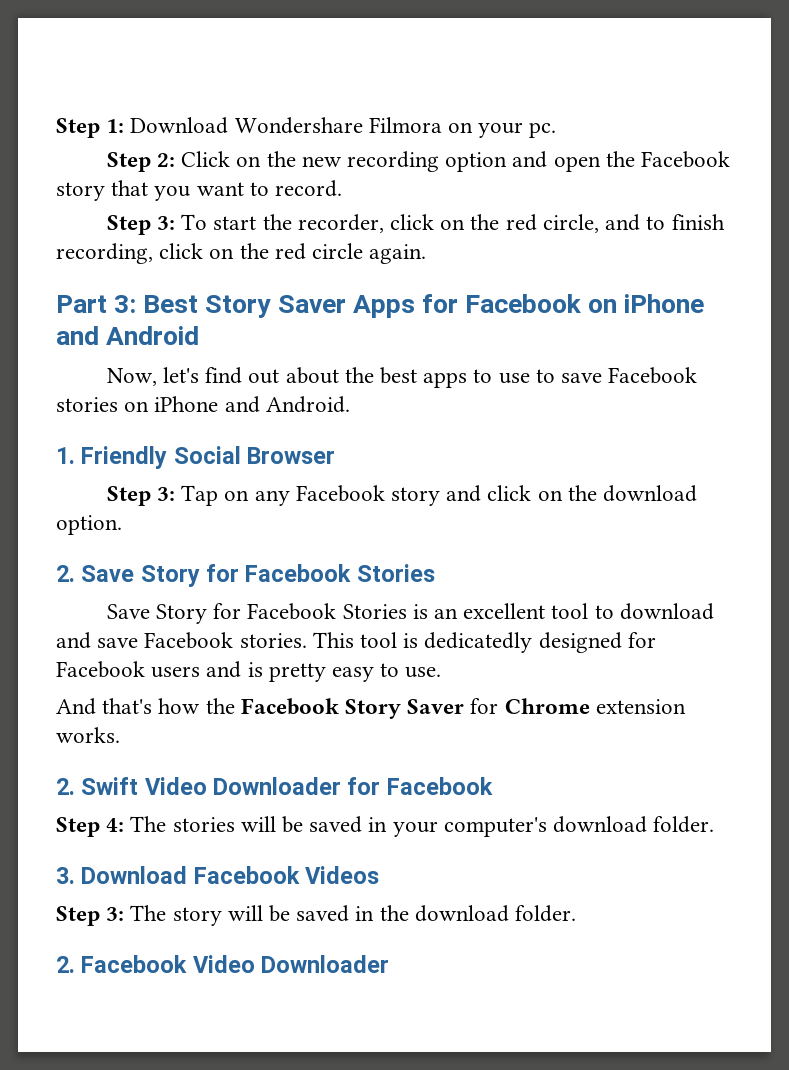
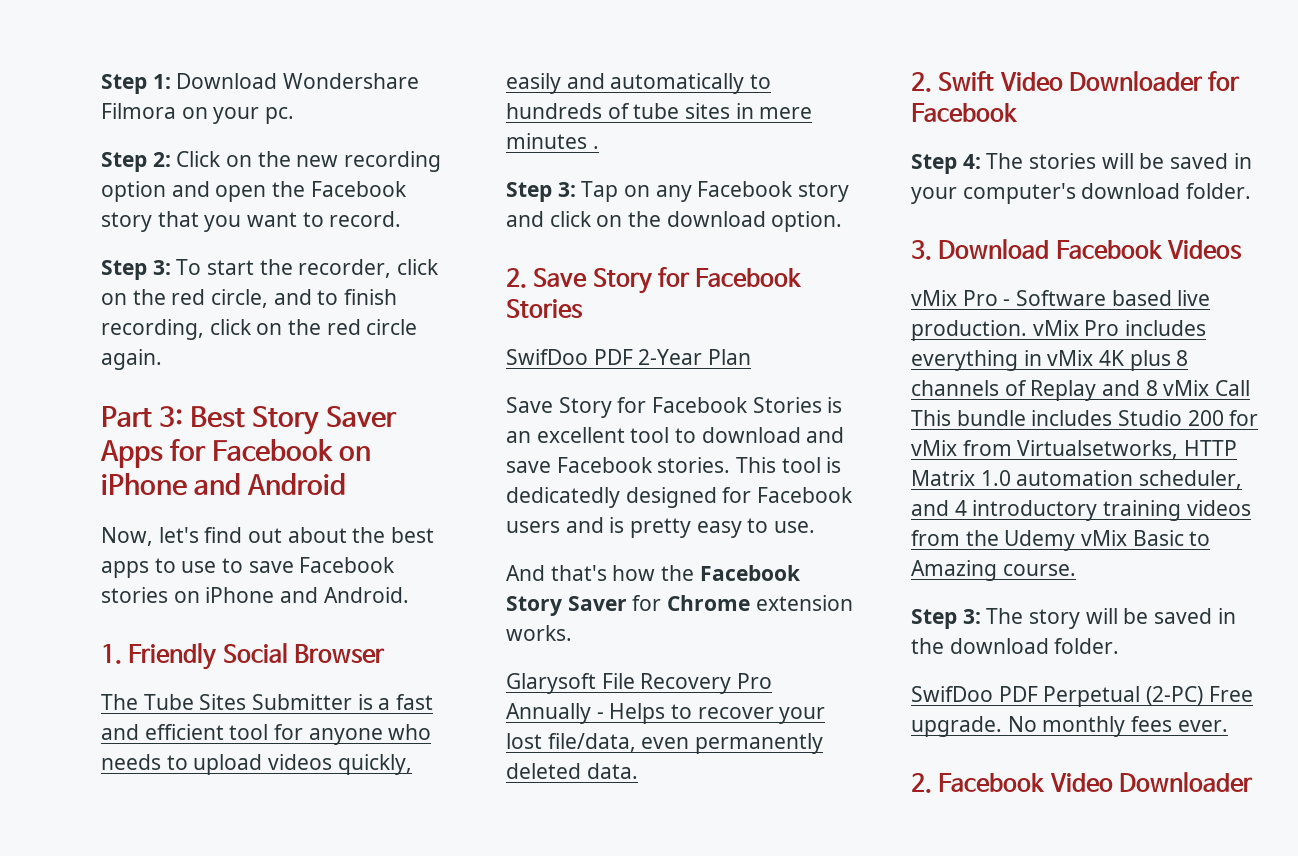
(336, 455) none -> [101,694,434,710] [101,724,432,745] [101,754,412,775] [506,73,772,94] [506,103,813,119] [506,133,599,149] // The Tube Sites Submitter is a fast and efficient tool for anyone who needs to upload videos quickly, easily and automatically to hundreds of tube sites in mere minutes .
(435, 573) none -> [506,349,752,365] // SwifDoo PDF 2-Year Plan
(120, 735) none -> [506,673,773,694] [506,703,826,724] [506,733,824,754] [506,763,638,779] // Glarysoft File Recovery Pro Annually - Helps to recover your lost file/data, even permanently deleted data.
(380, 875) none -> [911,290,1211,306] [911,320,1207,341] [911,350,1189,371] [911,380,1251,401] [911,410,1259,426] [911,440,1238,459] [911,470,1243,489] [911,500,1251,521] [911,530,1211,551] [911,560,1076,581] // vMix Pro - Software based live production. vMix Pro includes everything in vMix 4K plus 8 channels of Replay and 8 vMix Call This bundle includes Studio 200 for vMix from Virtualsetworks, HTTP Matrix 1.0 automation scheduler, and 4 introductory training videos from the Udemy vMix Basic to Amazing course.
(577, 913) none -> [911,686,1253,707] [911,716,1228,737] // SwifDoo PDF Perpetual (2-PC) Free upgrade. No monthly fees ever.

